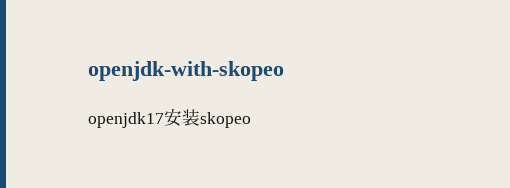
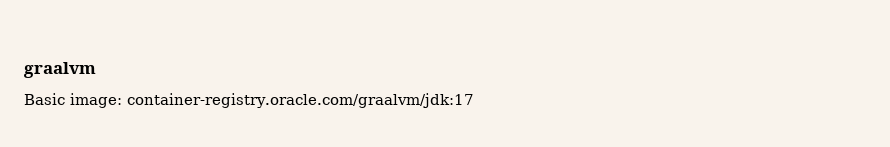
[88,61,284,81] [88,108,251,128] openjdk-with-skopeo // openjdk17安装skopeo -> [24,62,96,78] [24,93,474,108] graalvm // Basic image: container-registry.oracle.com/graalvm/jdk:17

